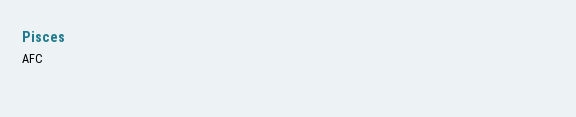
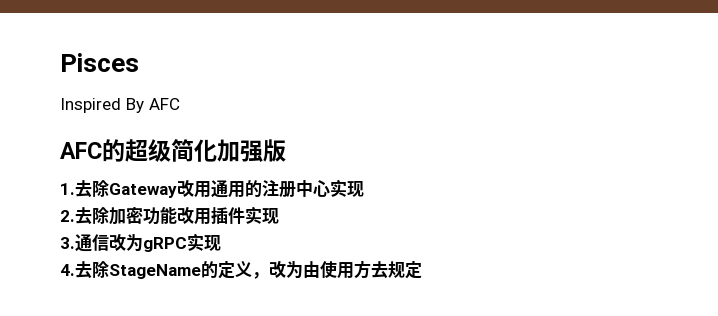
[22,54,43,63] AFC -> [60,98,180,113] [60,139,286,162] [60,179,364,198] [60,206,279,225] [60,233,221,252] [60,260,422,279] Inspired By AFC // AFC的超级简化加强版 // 1.去除Gateway改用通用的注册中心实现 // 2.去除加密功能改用插件实现 // 3.通信改为gRPC实现 // 4.去除StageName的定义，改为由使用方去规定

